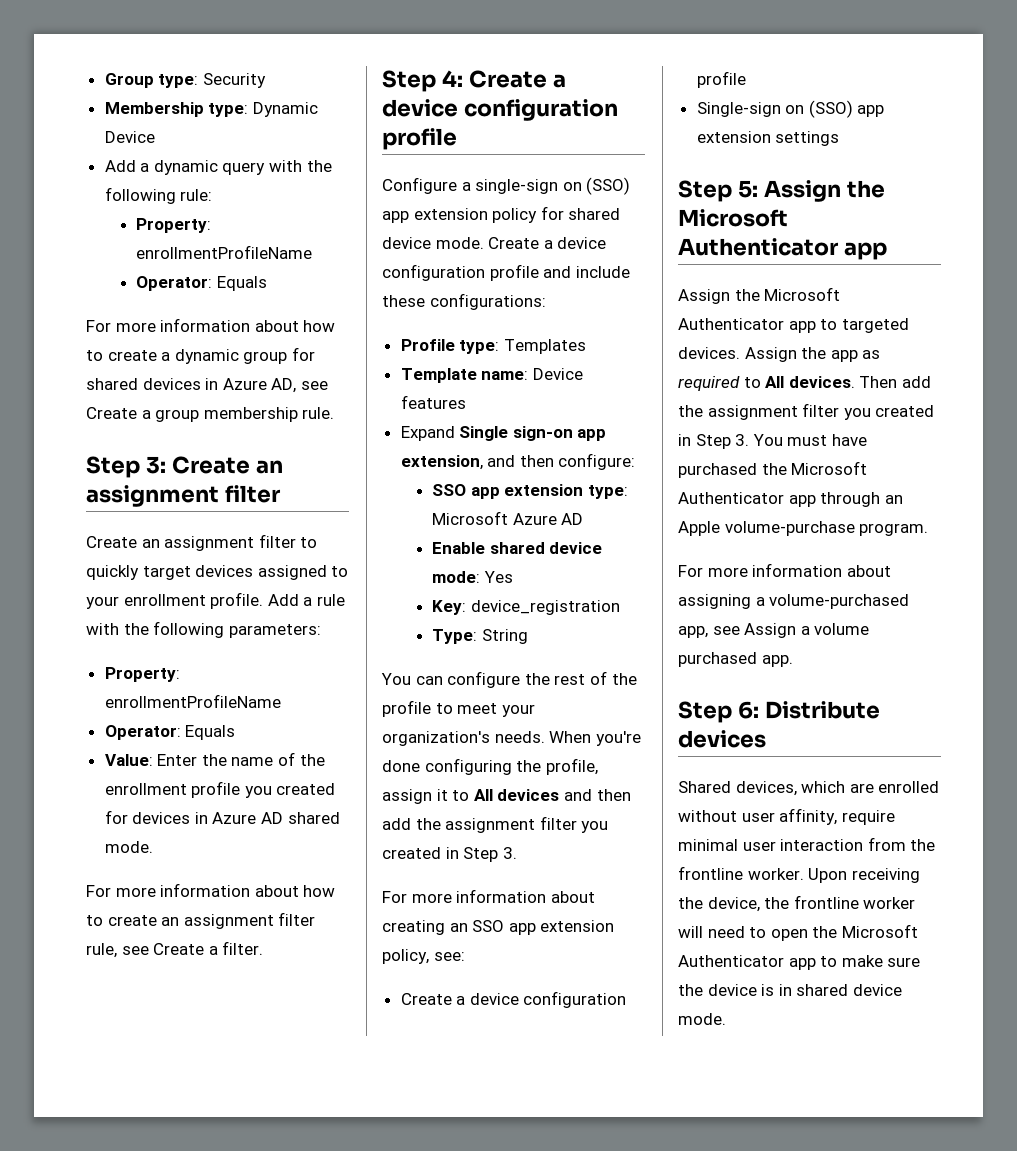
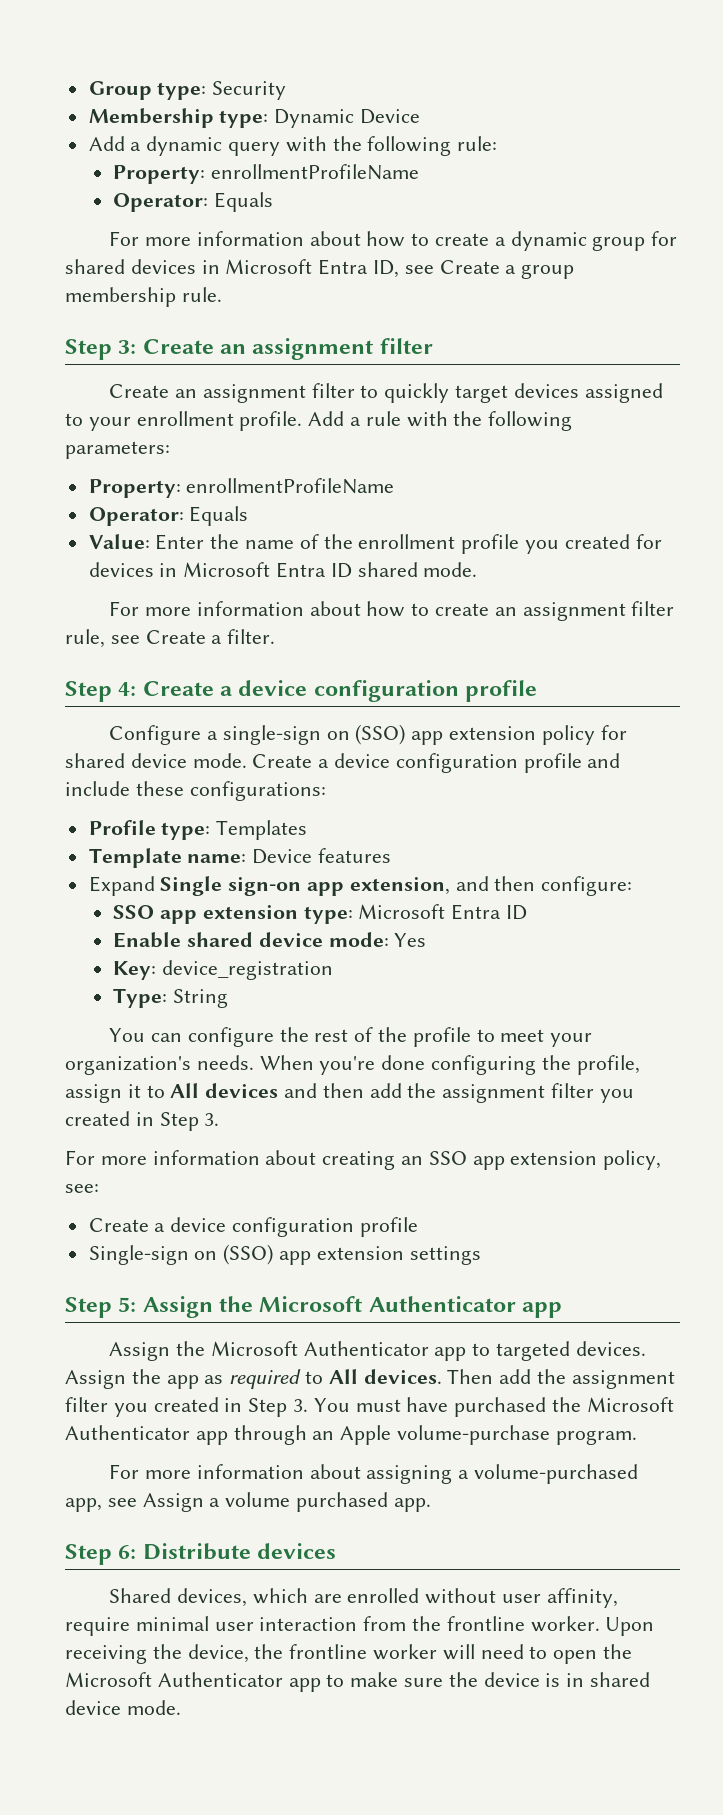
[222,378,297,393] Azure AD, -> [225,259,400,278] Microsoft Entra ID,
[212,812,284,824] Azure AD -> [183,562,352,578] Microsoft Entra ID
[512,513,584,525] Azure AD -> [451,904,527,920] Entra ID

